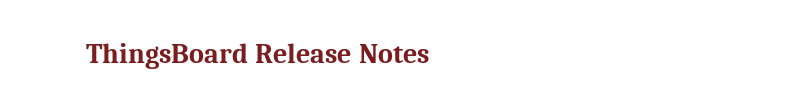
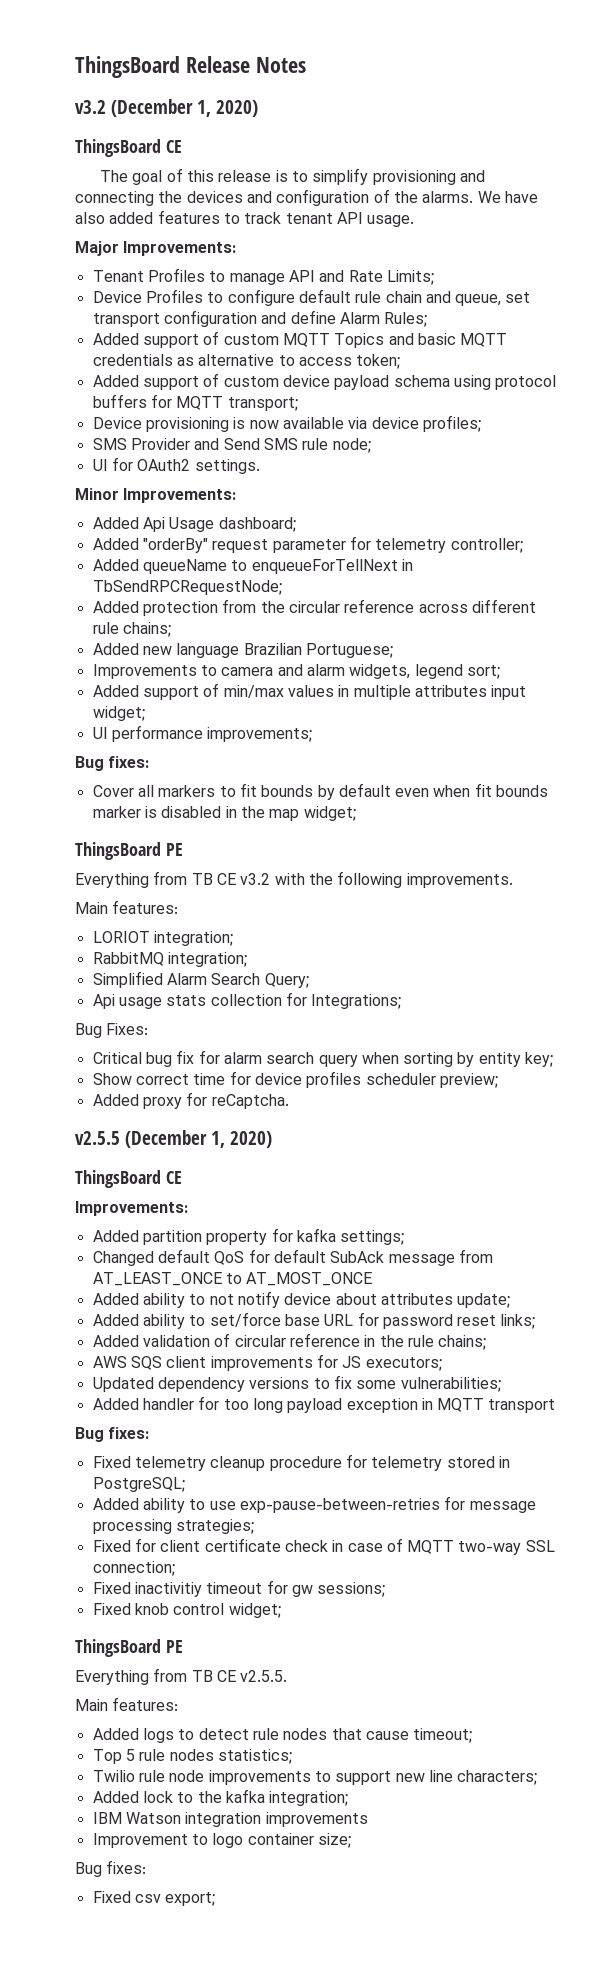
(429, 53) none -> [75,99,258,117] [75,139,182,157] [100,168,485,185] [75,189,538,206] [75,210,415,227] [75,241,237,256] [92,268,434,285] [92,289,531,306] [92,310,428,327] [92,331,508,348] [92,354,401,369] [92,373,557,390] [92,394,298,411] [92,415,481,432] [92,438,371,453] [92,457,260,474] [75,488,237,503] [92,517,296,532] [92,536,523,553] [92,559,413,574] [92,580,282,595] [92,599,536,616] [92,622,171,637] [92,643,393,658] [92,664,500,679] [92,683,527,700] [92,706,145,721] [92,725,313,742] [75,756,150,771] [92,783,549,800] [92,806,356,821] [75,842,183,860] [75,871,513,888] [75,900,179,914] [92,931,233,946] [92,952,247,967] [92,971,309,988] [92,992,402,1009] [75,1023,149,1038] [92,1050,554,1067] [92,1071,498,1088] [92,1092,289,1109] [75,1130,272,1148] [75,1170,182,1188] [75,1201,188,1216] [92,1228,405,1245] [92,1249,493,1266] [92,1272,373,1286] [92,1291,511,1308] [92,1312,536,1329] [92,1333,487,1350] [92,1354,442,1371] [92,1375,501,1392] [92,1396,556,1413] [75,1427,150,1442] [92,1454,510,1471] [92,1477,185,1492] [92,1496,536,1513] [92,1519,254,1534] [92,1538,555,1555] [92,1561,175,1576] [92,1580,386,1597] [92,1603,281,1618] [75,1639,183,1657] [75,1668,288,1685] [75,1697,179,1711] [92,1728,473,1743] [92,1749,292,1764] [92,1770,538,1785] [92,1789,349,1806] [92,1812,368,1827] [92,1833,351,1848] [75,1860,147,1877] [92,1891,216,1906] // v3.2 (December 1, 2020) // ThingsBoard CE // The goal of this release is to simplify provisioning and connecting the devices and configuration of the alarms. We have also added features to track tenant API usage. // Major Improvements: // Tenant Profiles to manage API and Rate Limits; // Device Profiles to configure default rule chain and queue, set transport configuration and define Alarm Rules; // Added support of custom MQTT Topics and basic MQTT credentials as alternative to access token; // Added support of custom device payload schema using protocol buffers for MQTT transport; // Device provisioning is now available via device profiles; // SMS Provider and Send SMS rule node; // UI for OAuth2 settings. // Minor Improvements: // Added Api Usage dashboard; // Added "orderBy" request parameter for telemetry controller; // Added queueName to enqueueForTellNext in TbSendRPCRequestNode; // Added protection from the circular reference across different rule chains; // Added new language Brazilian Portuguese; // Improvements to camera and alarm widgets, legend sort; // Added support of min/max values in multiple attributes input widget; // UI performance improvements; // Bug fixes: // Cover all markers to fit bounds by default even when fit bounds marker is disabled in the map widget; // ThingsBoard PE // Everything from TB CE v3.2 with the following improvements. // Main features: // LORIOT integration; // RabbitMQ integration; // Simplified Alarm Search Query; // Api usage stats collection for Integrations; // Bug Fixes: // Critical bug fix for alarm search query when sorting by entity key; // Show correct time for device profiles scheduler preview; // Added proxy for reCaptcha. // v2.5.5 (December 1, 2020) // ThingsBoard CE // Improvements: // Added partition property for kafka settings; // Changed default QoS for default SubAck message from AT_LEAST_ONCE to AT_MOST_ONCE // Added ability to not notify device about attributes update; // Added ability to set/force base URL for password reset links; // Added validation of circular reference in the rule chains; // AWS SQS client improvements for JS executors; // Updated dependency versions to fix some vulnerabilities; // Added handler for too long payload exception in MQTT transport // Bug fixes: // Fixed telemetry cleanup procedure for telemetry stored in PostgreSQL; // Added ability to use exp-pause-between-retries for message processing strategies; // Fixed for client certificate check in case of MQTT two-way SSL connection; // Fixed inactivitiy timeout for gw sessions; // Fixed knob control widget; // ThingsBoard PE // Everything from TB CE v2.5.5. // Main features: // Added logs to detect rule nodes that cause timeout; // Top 5 rule nodes statistics; // Twilio rule node improvements to support new line characters; // Added lock to the kafka integration; // IBM Watson integration improvements // Improvement to logo container size; // Bug fixes: // Fixed csv export;

